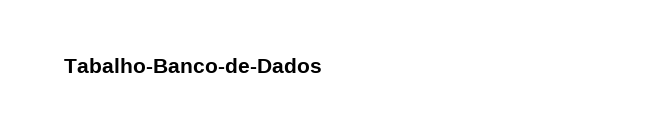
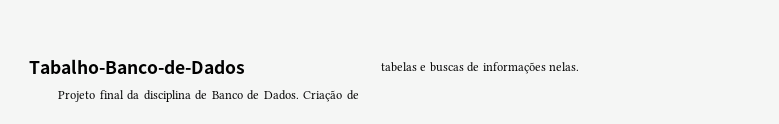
(322, 65) none -> [58,90,360,102] [381,62,579,74] // Projeto final da disciplina de Banco de Dados. Criação de tabelas e buscas de informações nelas.

